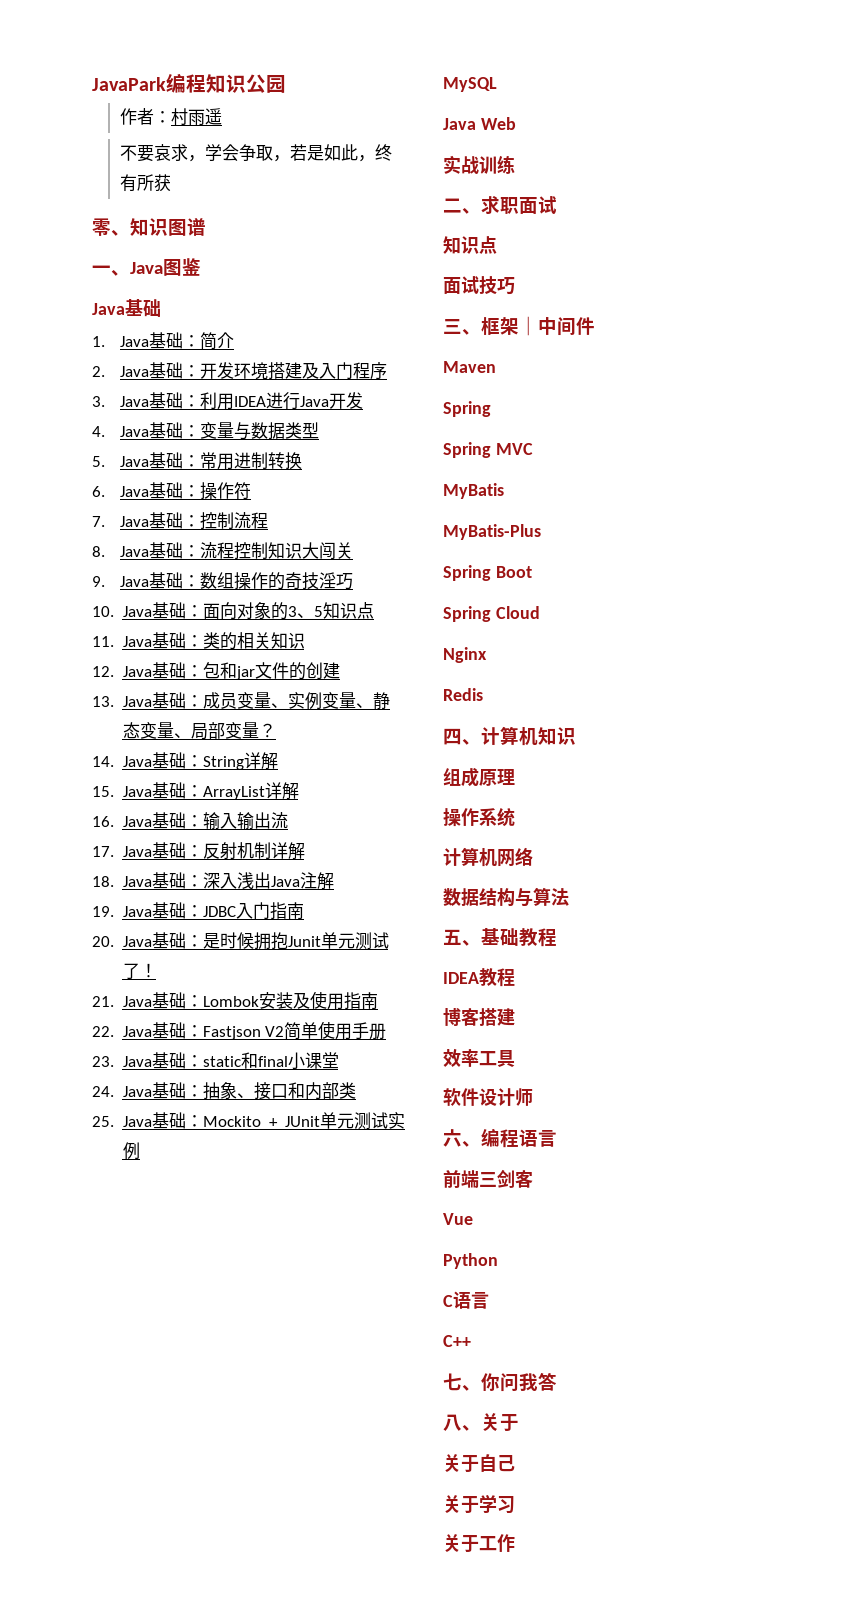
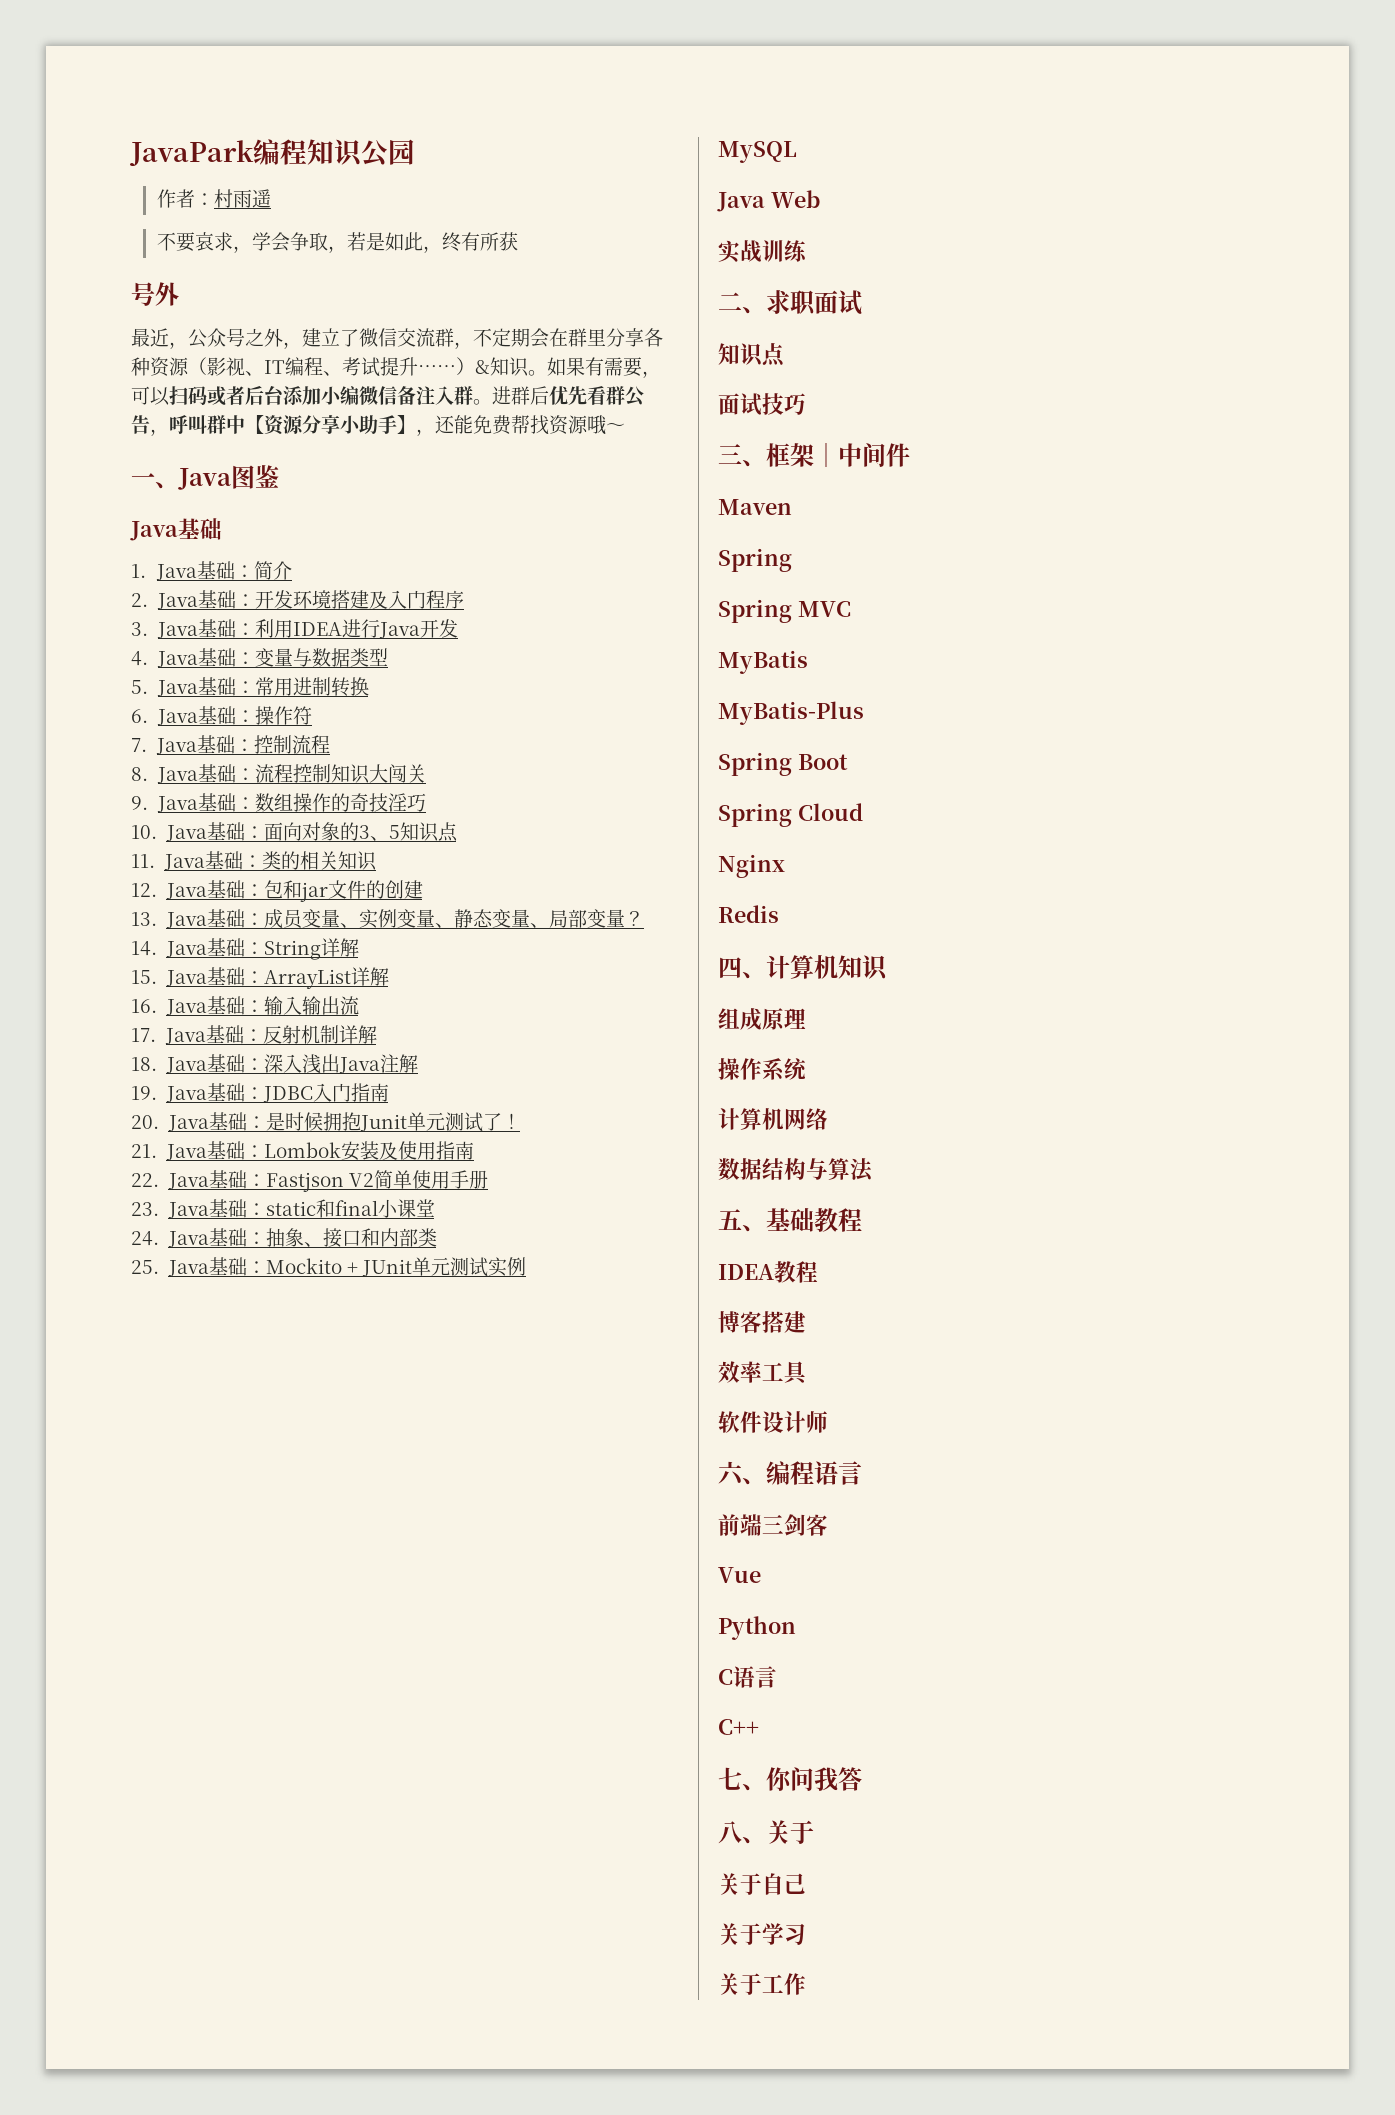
[92,217,206,236] 零、知识图谱 -> [131,282,179,306] [131,328,663,349] [131,357,661,378] [131,385,645,407] [131,415,625,436] 号外 // 最近，公众号之外，建立了微信交流群，不定期会在群里分享各种资源（影视、IT编程、考试提升……）&知识。如果有需要，可以扫码或者后台添加小编微信备注入群。进群后优先看群公告，呼叫群中【资源分享小助手】，还能免费帮找资源哦～

